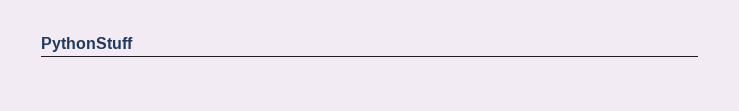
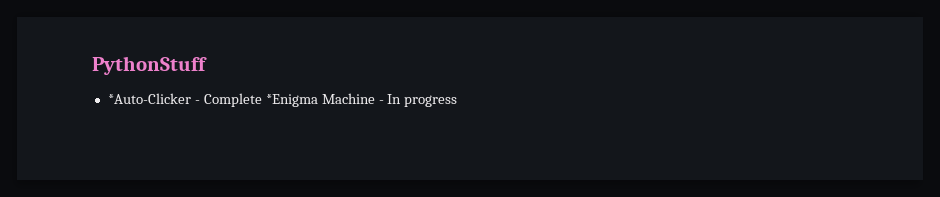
(133, 44) none -> [107,93,458,107] // *Auto-Clicker - Complete *Enigma Machine - In progress

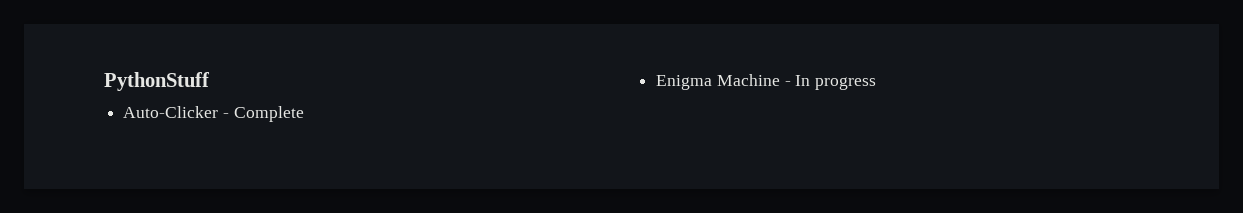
[107,93,191,104] *Auto-Clicker -> [123,106,219,118] Auto-Clicker
[265,94,318,107] *Enigma -> [656,75,713,90] // Enigma

